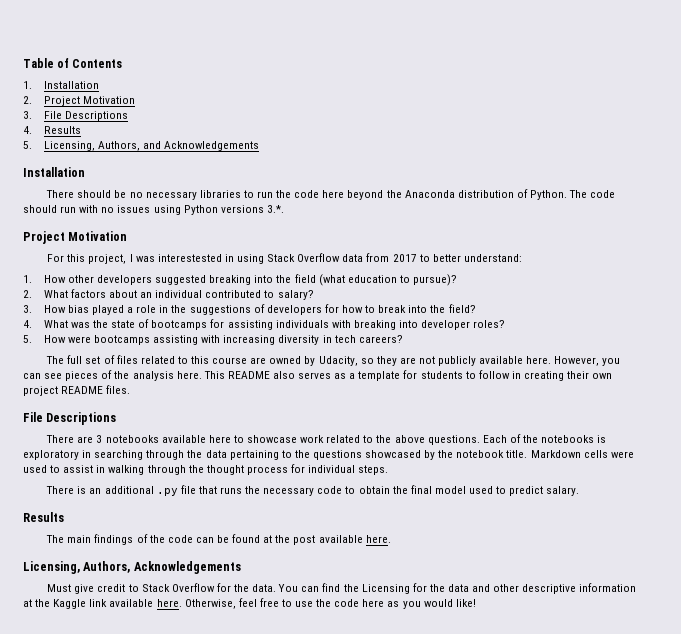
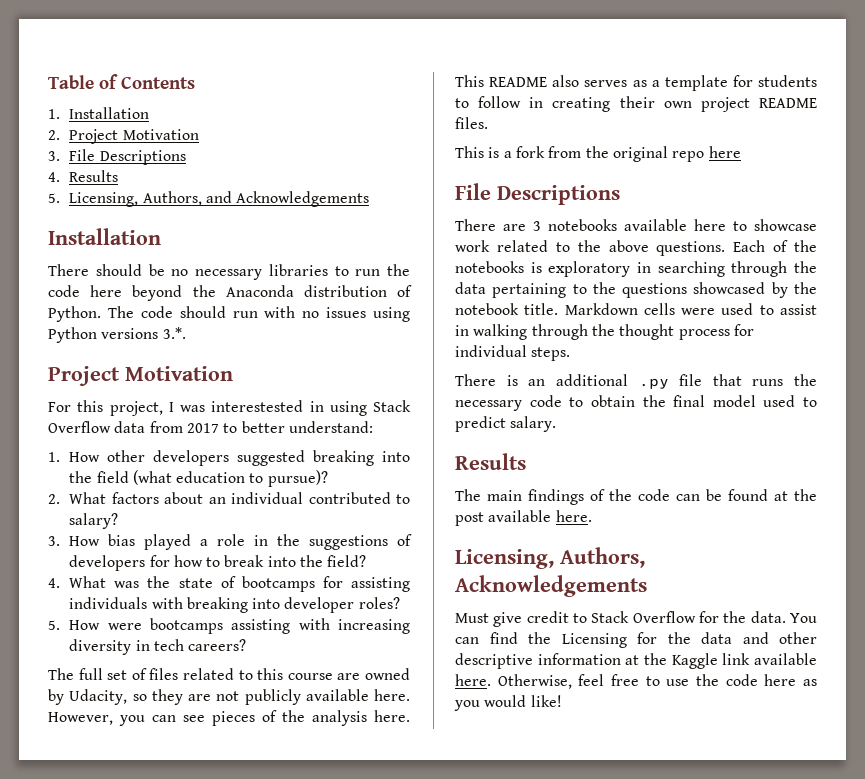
(131, 389) none -> [455,146,741,162] // This is a fork from the original repo here

